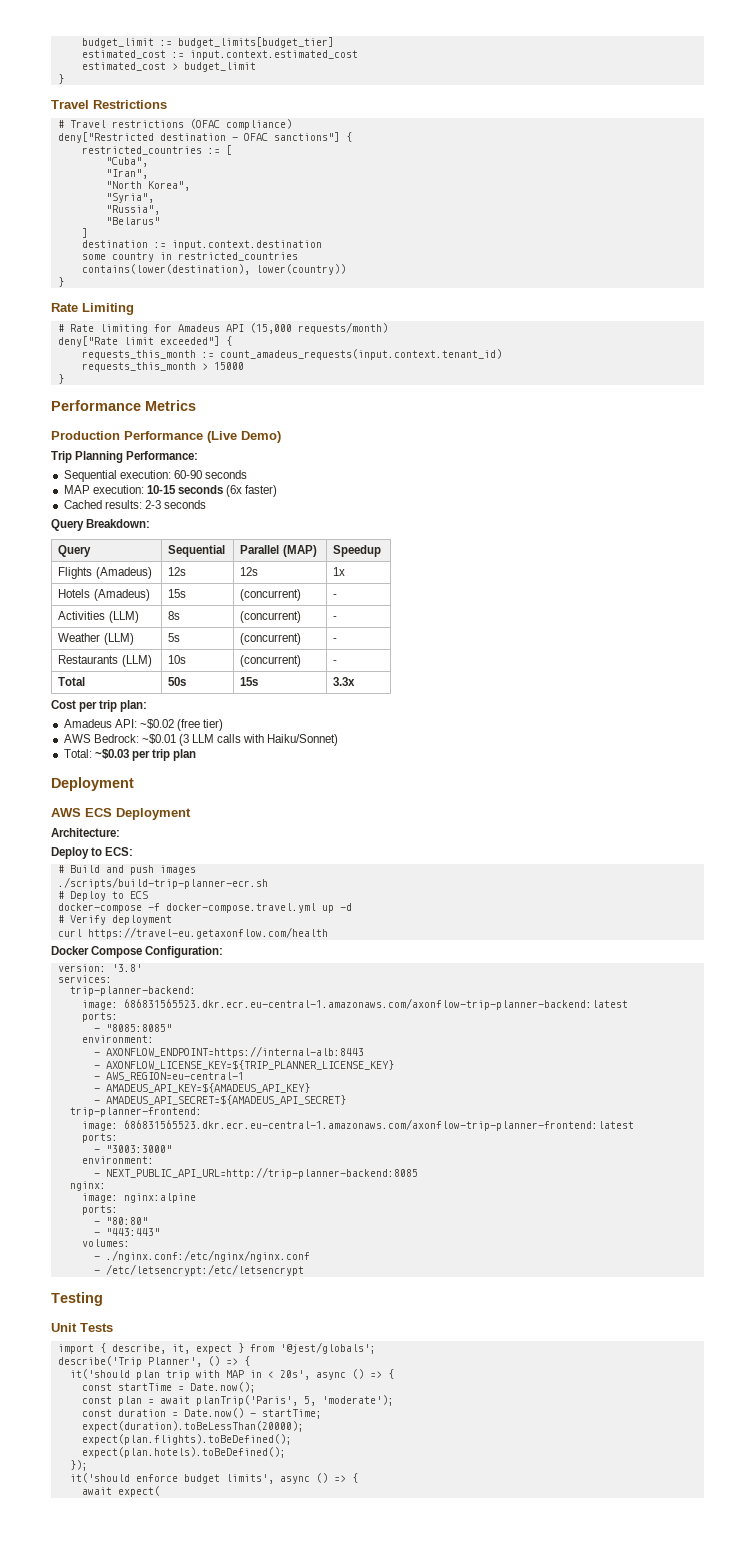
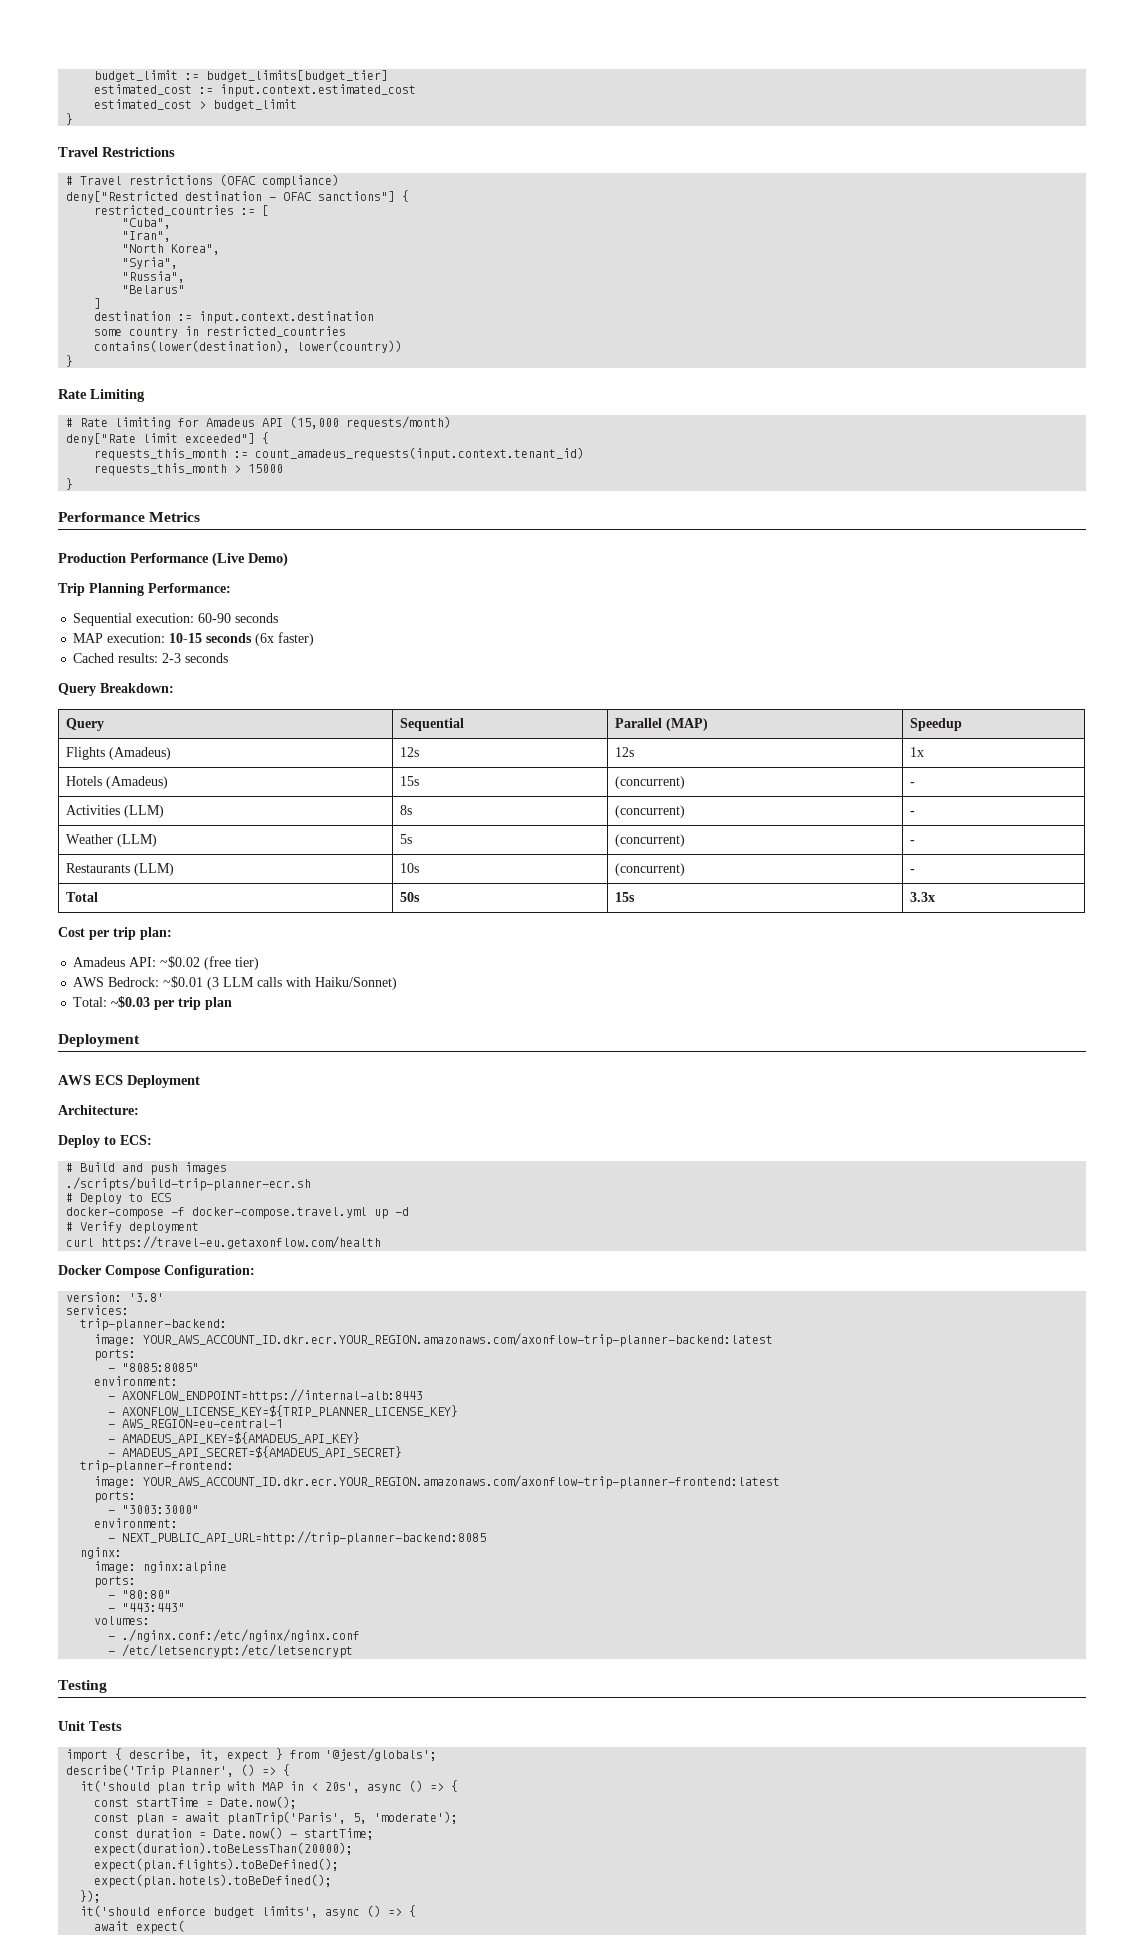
[123,998,628,1010] 686831565523.dkr.ecr.eu-central-1.amazonaws.com/axonflow-trip-planner-backend:latest -> [143,1333,774,1347] YOUR_AWS_ACCOUNT_ID.dkr.ecr.YOUR_REGION.amazonaws.com/axonflow-trip-planner-backend:latest
[123,1119,634,1131] 686831565523.dkr.ecr.eu-central-1.amazonaws.com/axonflow-trip-planner-frontend:latest -> [143,1475,781,1489] YOUR_AWS_ACCOUNT_ID.dkr.ecr.YOUR_REGION.amazonaws.com/axonflow-trip-planner-frontend:latest

